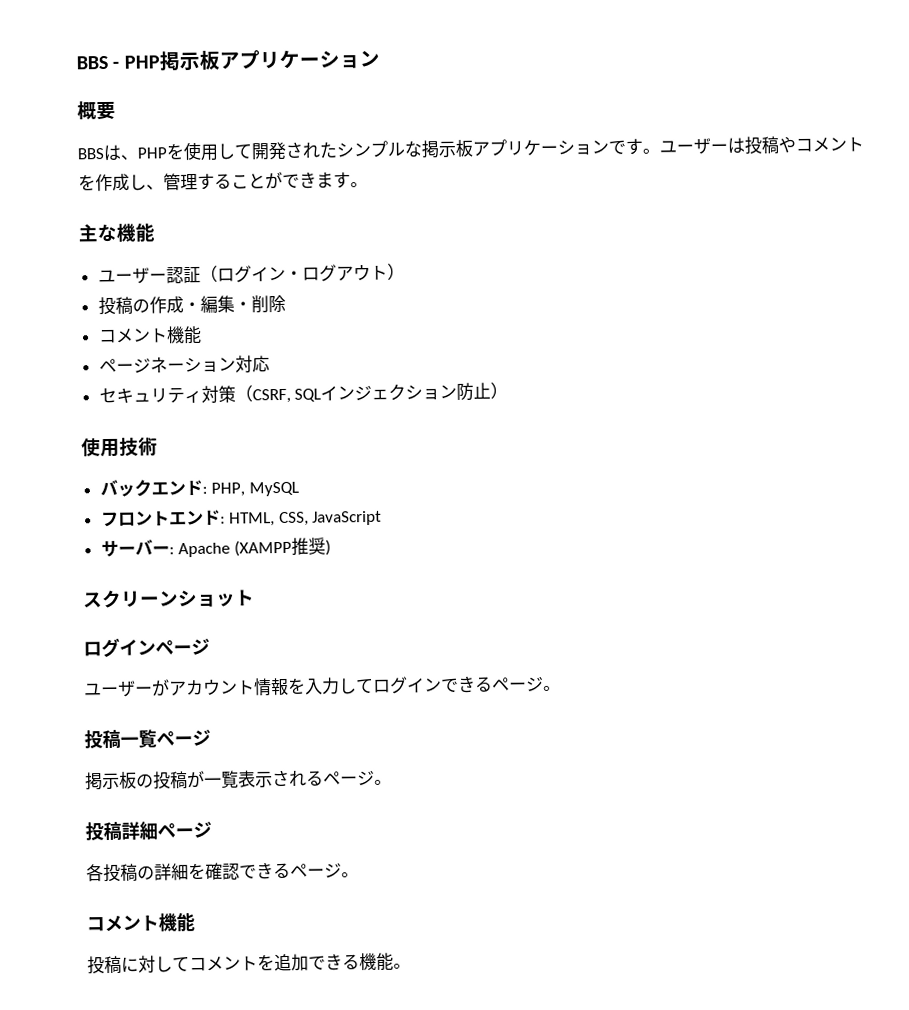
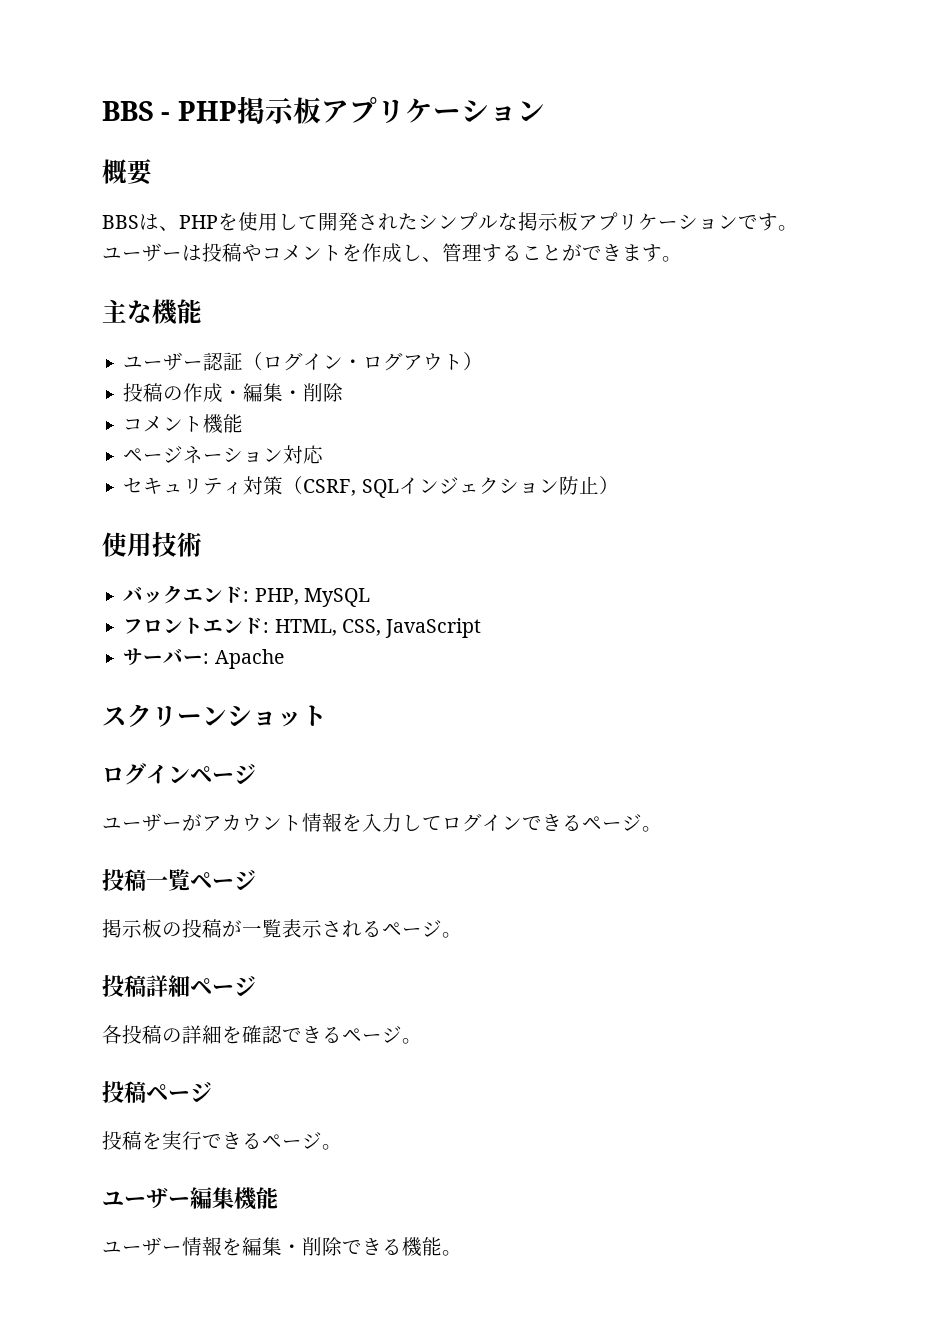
[233,537,331,557] (XAMPP推奨) -> (284, 659) none
[86,913,195,932] [87,953,309,975] コメント機能 // 投稿に対してコメントを追加 -> [102,1081,212,1103] [102,1131,342,1150] [102,1187,278,1210] [102,1236,342,1256] 投稿ページ // 投稿を実行できるページ。 // ユーザー編集機能 // ユーザー情報を編集・削除

